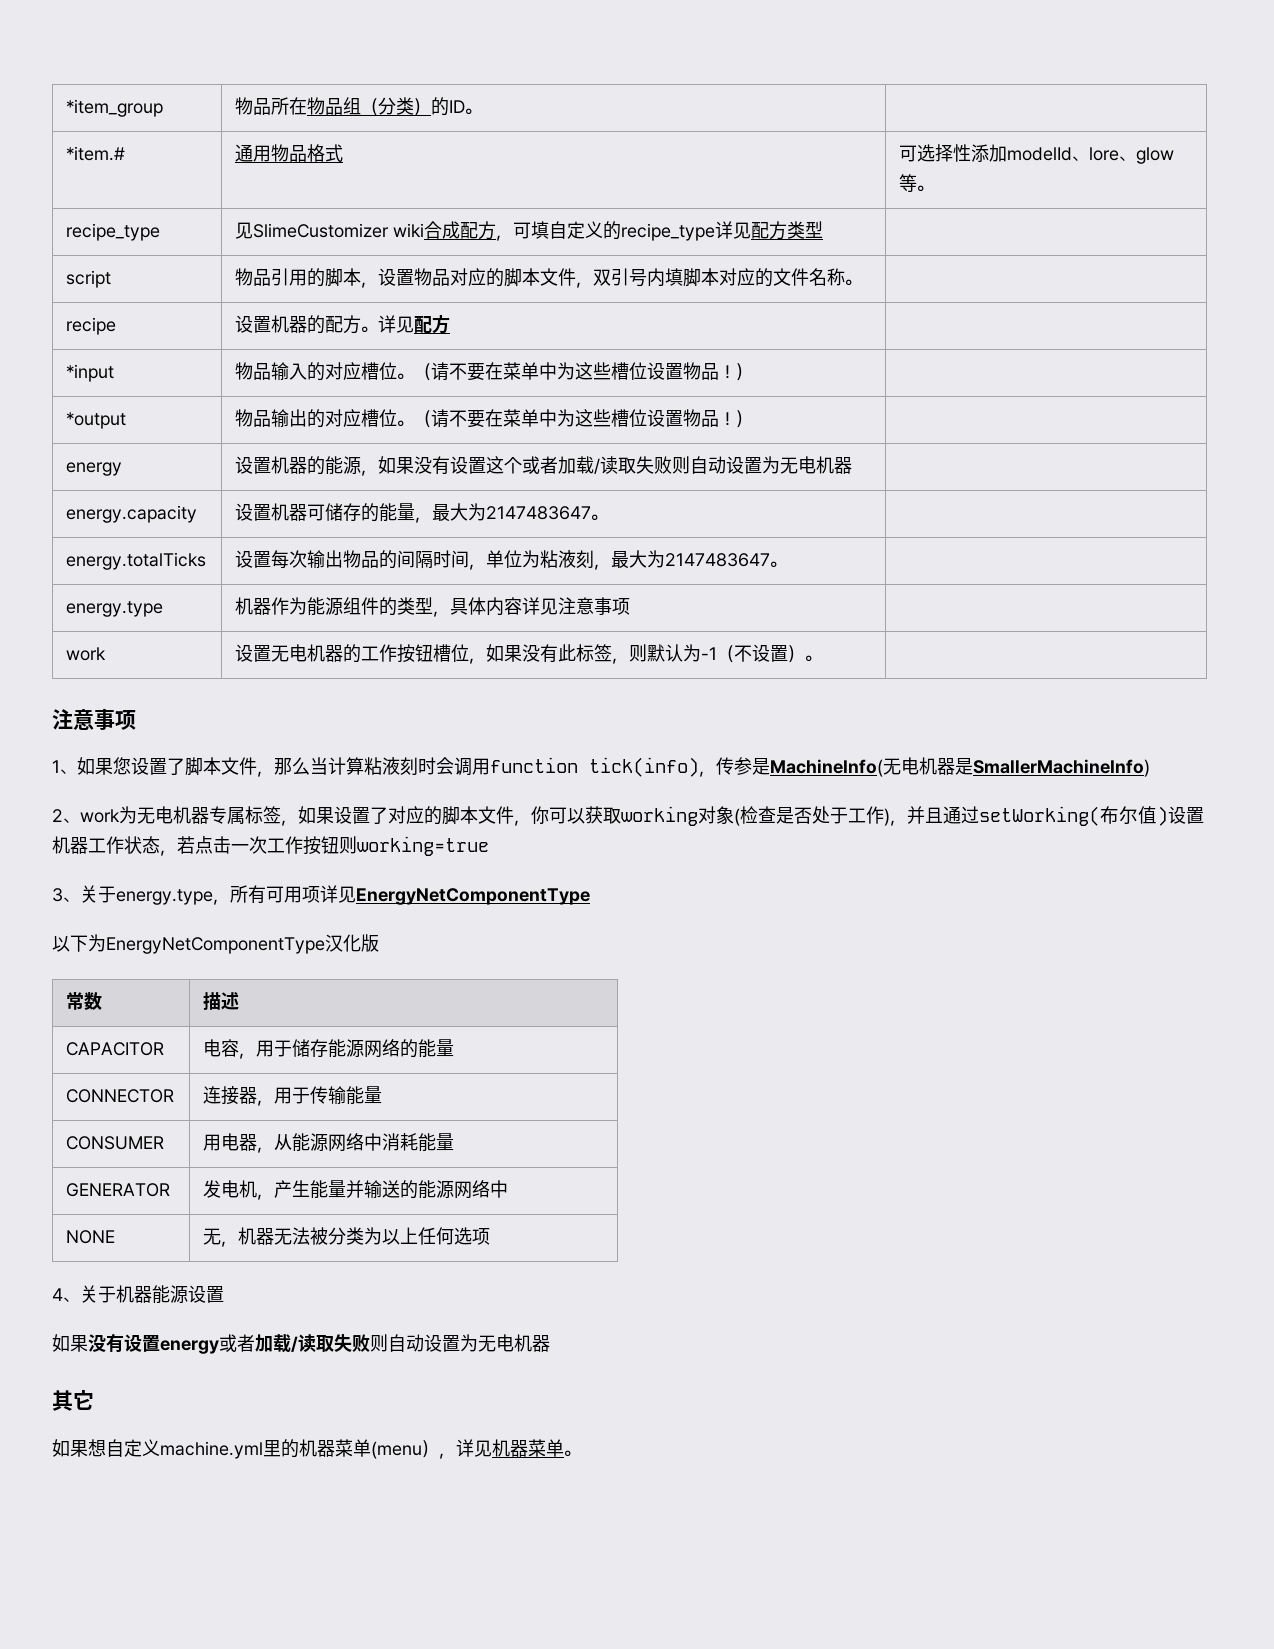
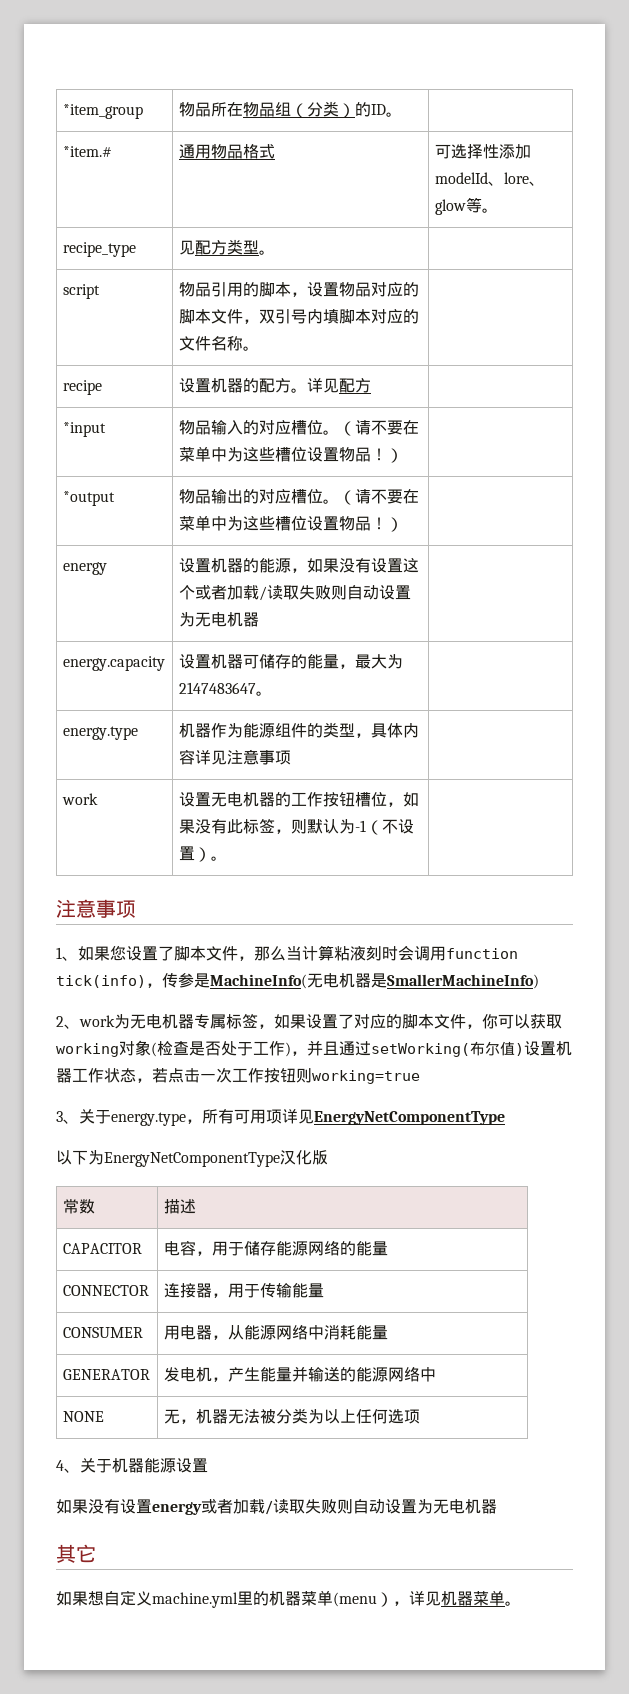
[253,221,752,241] SlimeCustomizer wiki合成配方，可填自定义的recipe_type详见 -> (195, 247) none
(824, 229) none -> [258,250,275,255] 。
[66,552,207,570] [235,550,788,570] // energy.totalTicks | 设置每次输出物品的间隔时间，单位为粘液刻，最大为2147483647。 | -> (272, 693) none

